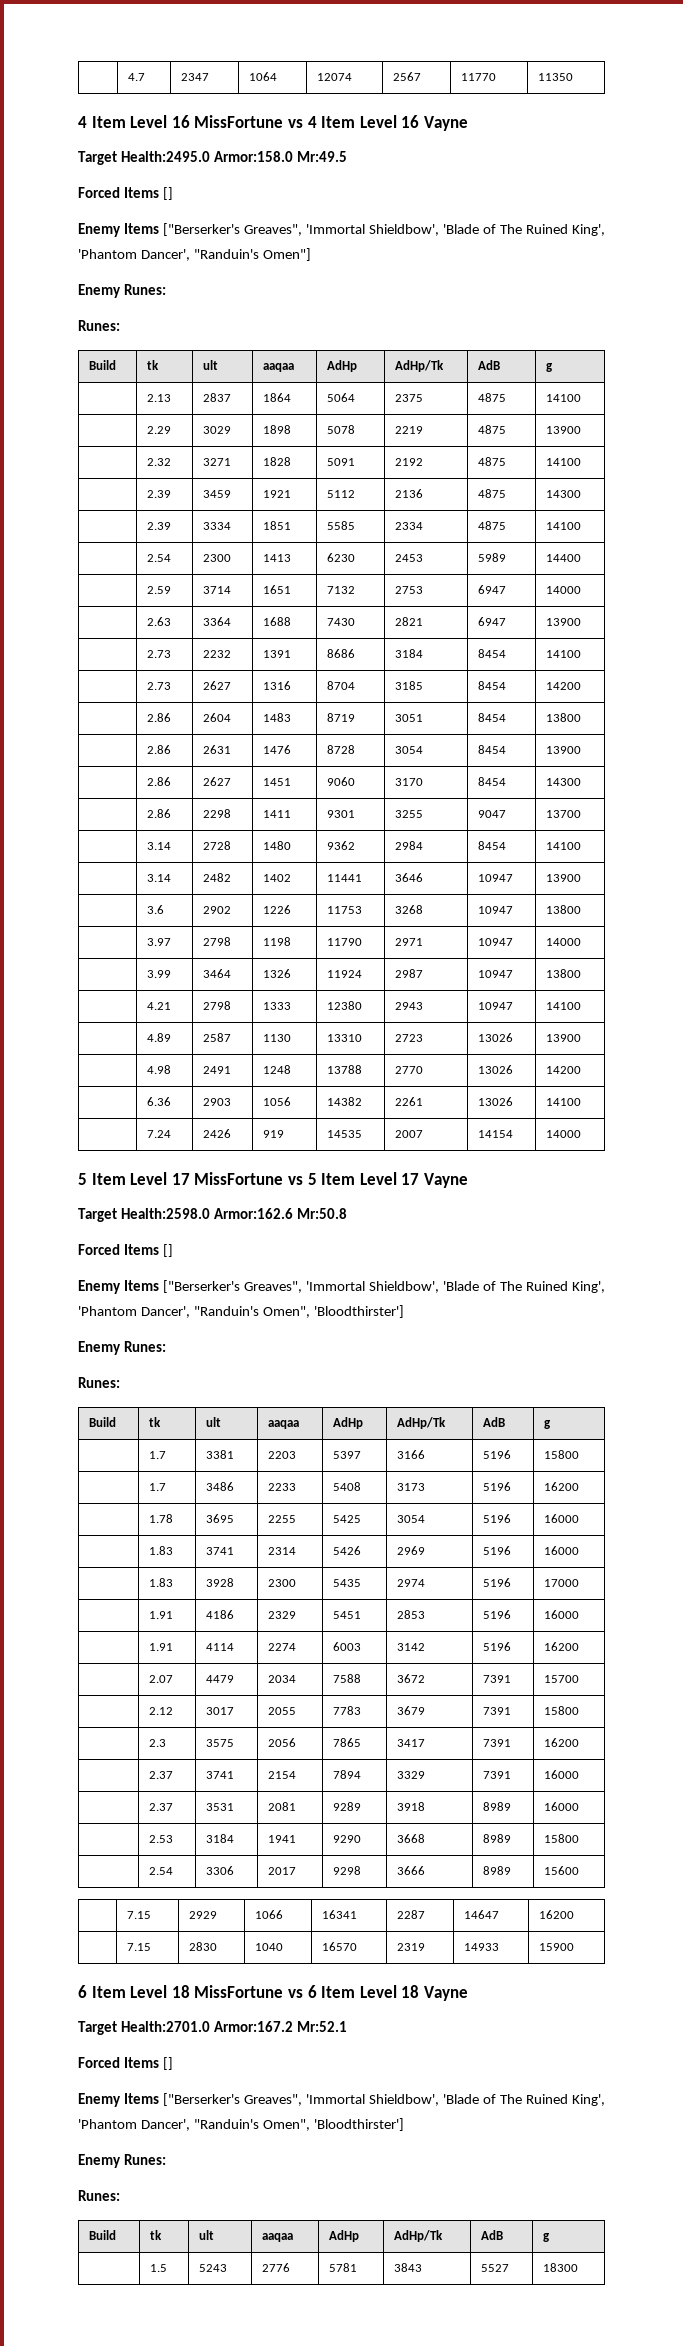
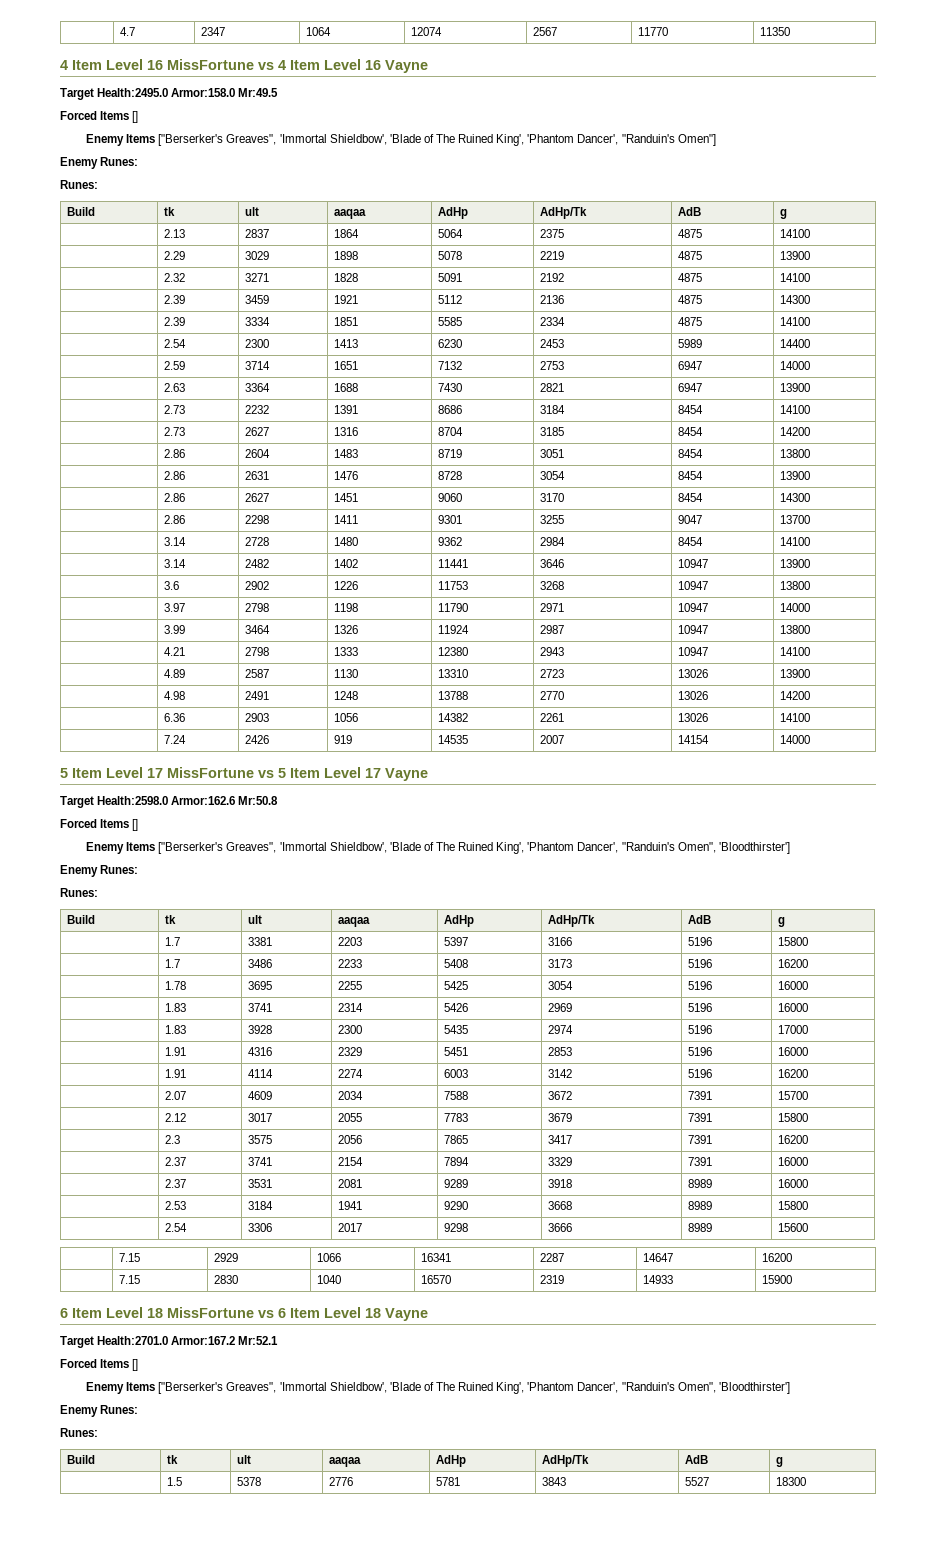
[206,1610,235,1619] 4186 -> [247,1047,272,1056] 4316
[206,1675,235,1683] 4479 -> [247,1091,272,1100] 4609
[199,2264,228,2272] 5243 -> [236,1477,261,1486] 5378

